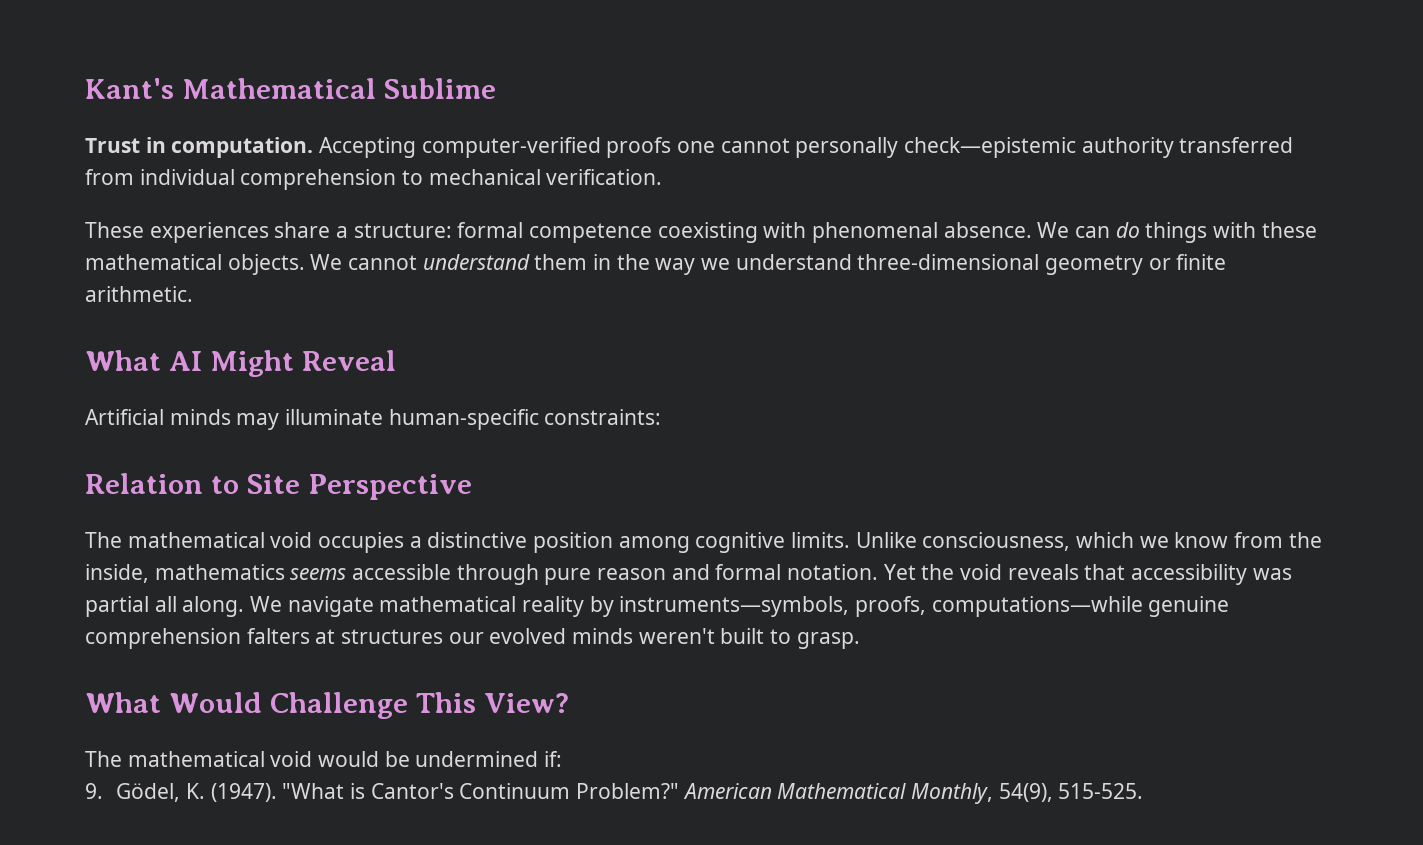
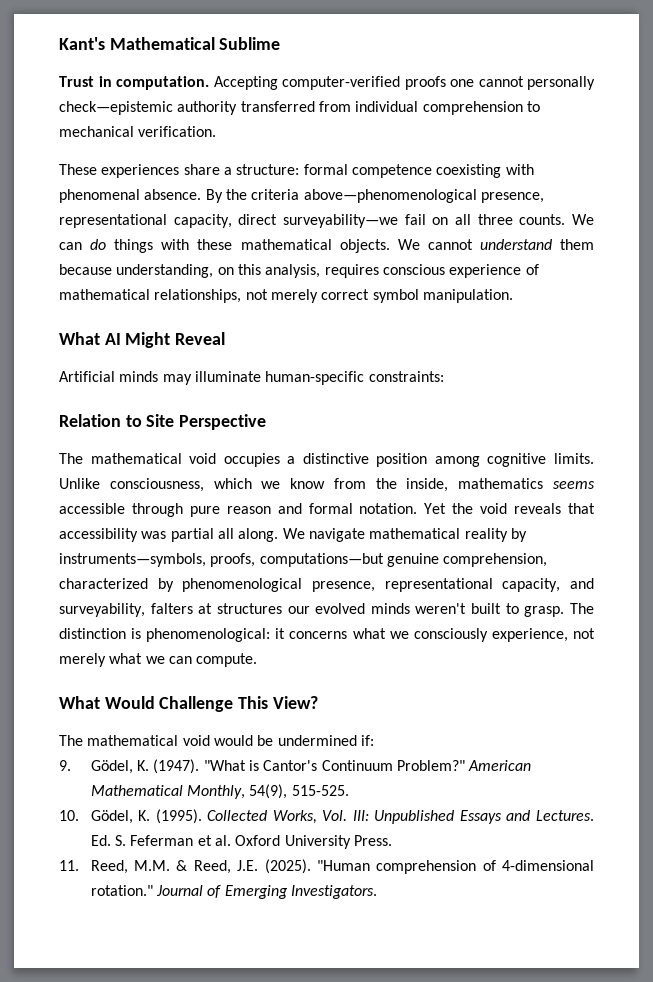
(1032, 230) none -> [205,189,544,203] [59,214,566,228] By the criteria above—phenomenological presence, representational capacity, direct surveyability—we fail on all three counts.
[593,254,1227,275] [85,286,193,302] in the way we understand three-dimensional geometry or finite arithmetic. -> [59,264,539,278] [59,289,513,303] because understanding, on this analysis, requires conscious experience of mathematical relationships, not merely correct symbol manipulation.
[931,596,1230,617] [85,628,241,649] computations—while genuine comprehension -> [259,553,548,567] [59,578,594,592] [59,603,145,617] computations—but genuine comprehension, characterized by phenomenological presence, representational capacity, and surveyability,
(860, 640) none -> [569,603,594,614] [59,628,595,642] [59,653,258,667] The distinction is phenomenological: it concerns what we consciously experience, not merely what we can compute.
(1144, 791) none -> [59,809,594,824] [90,835,392,849] [59,859,594,874] [90,885,377,899] // 10. Gödel, K. (1995). Collected Works, Vol. III: Unpublished Essays and Lectures. Ed. S. Feferman et al. Oxford University Press. // 11. Reed, M.M. & Reed, J.E. (2025). "Human comprehension of 4-dimensional rotation." Journal of Emerging Investigators.

